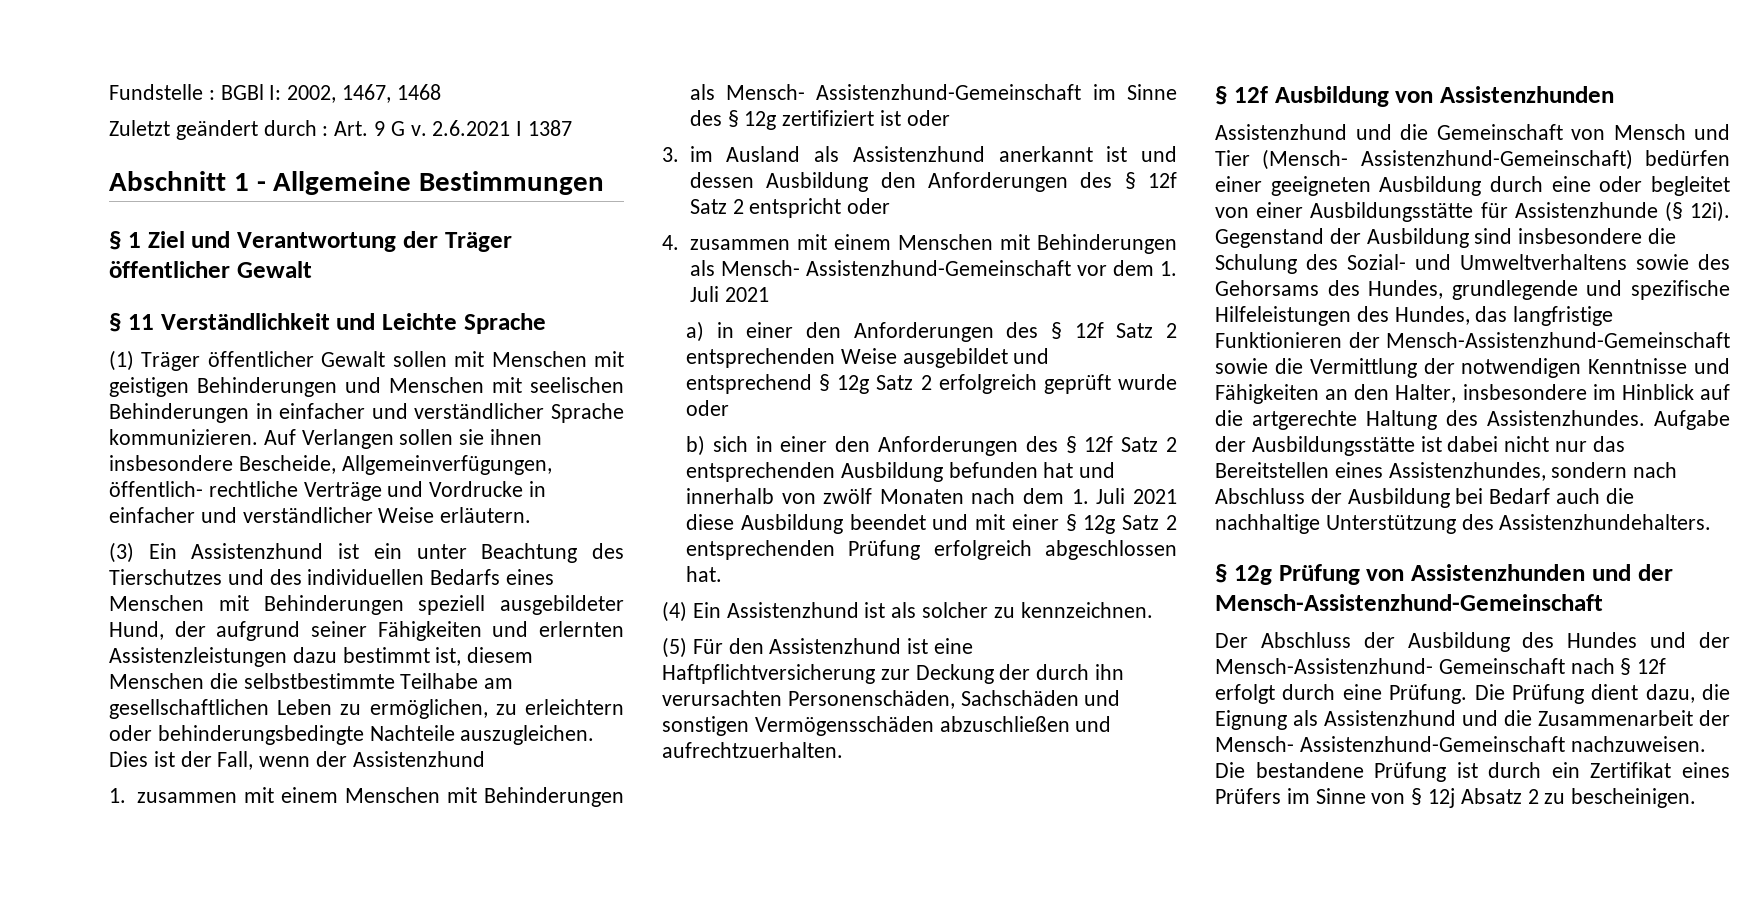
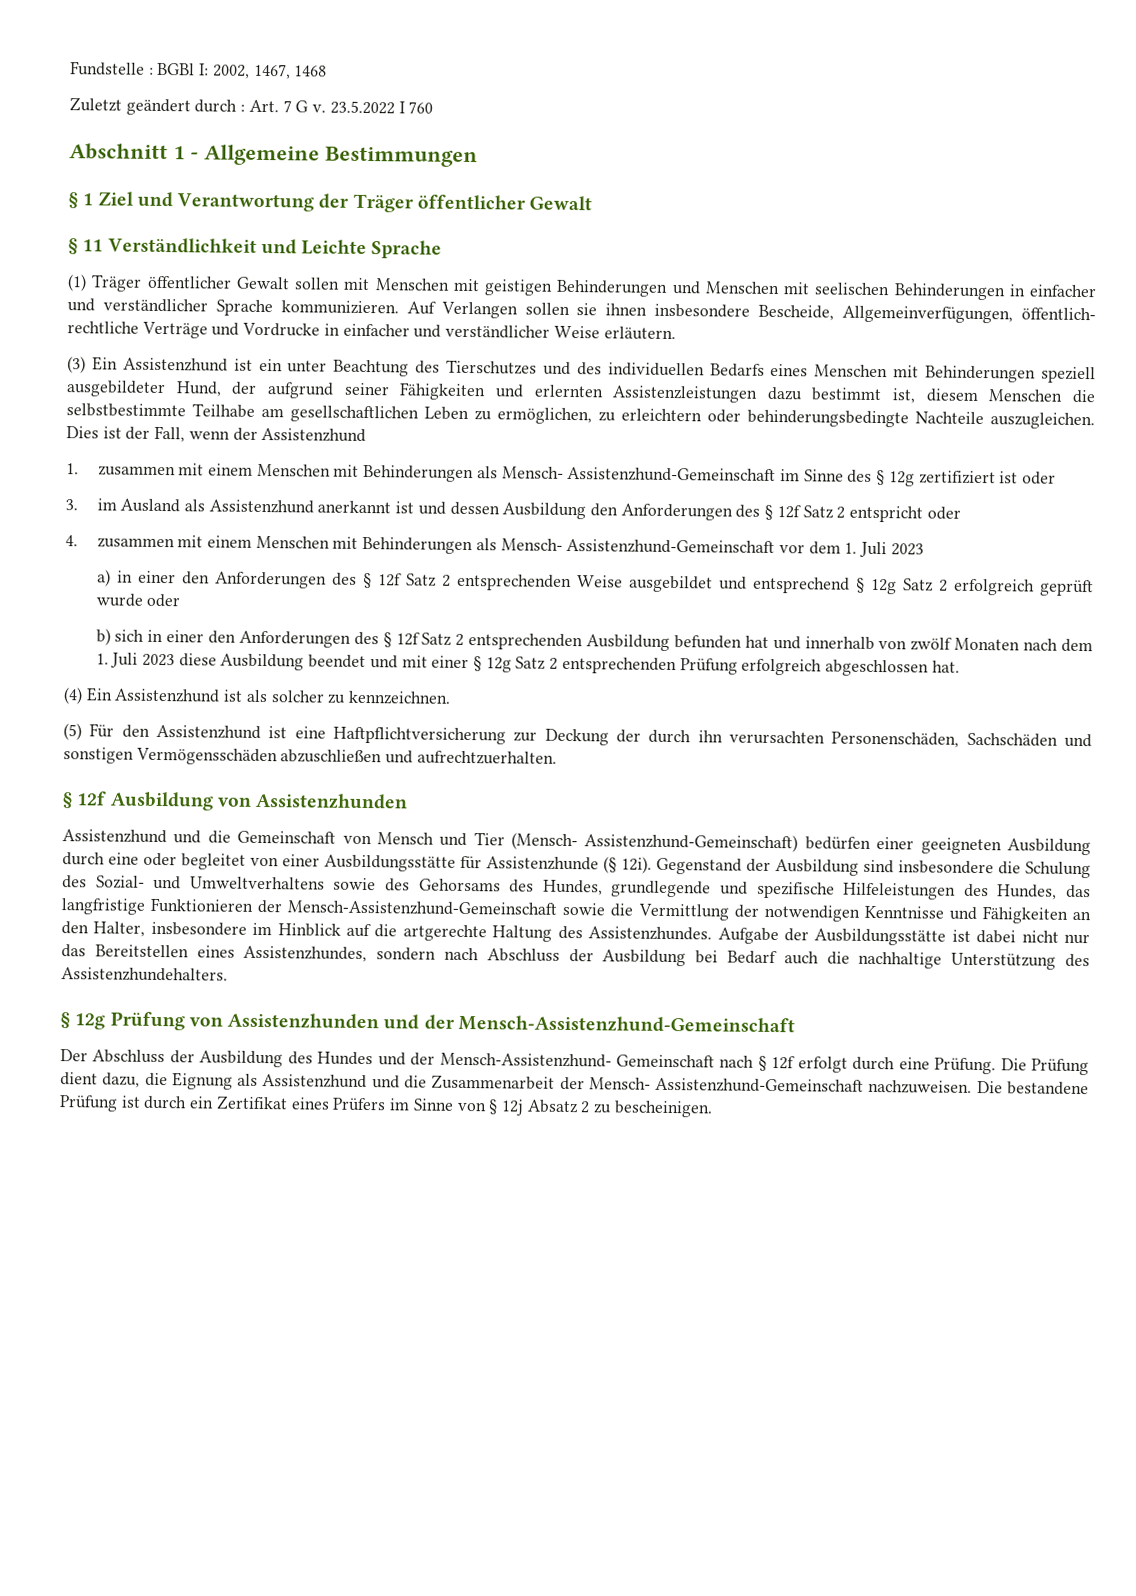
[374,121,386,136] 9 -> [282,100,292,113] 7
[432,120,573,136] 2.6.2021 I 1387 -> [329,100,434,115] 23.5.2022 I 760
[724,287,769,302] 2021 -> [890,543,924,556] 2023
[1133,489,1177,504] 2021 -> [141,653,175,667] 2023

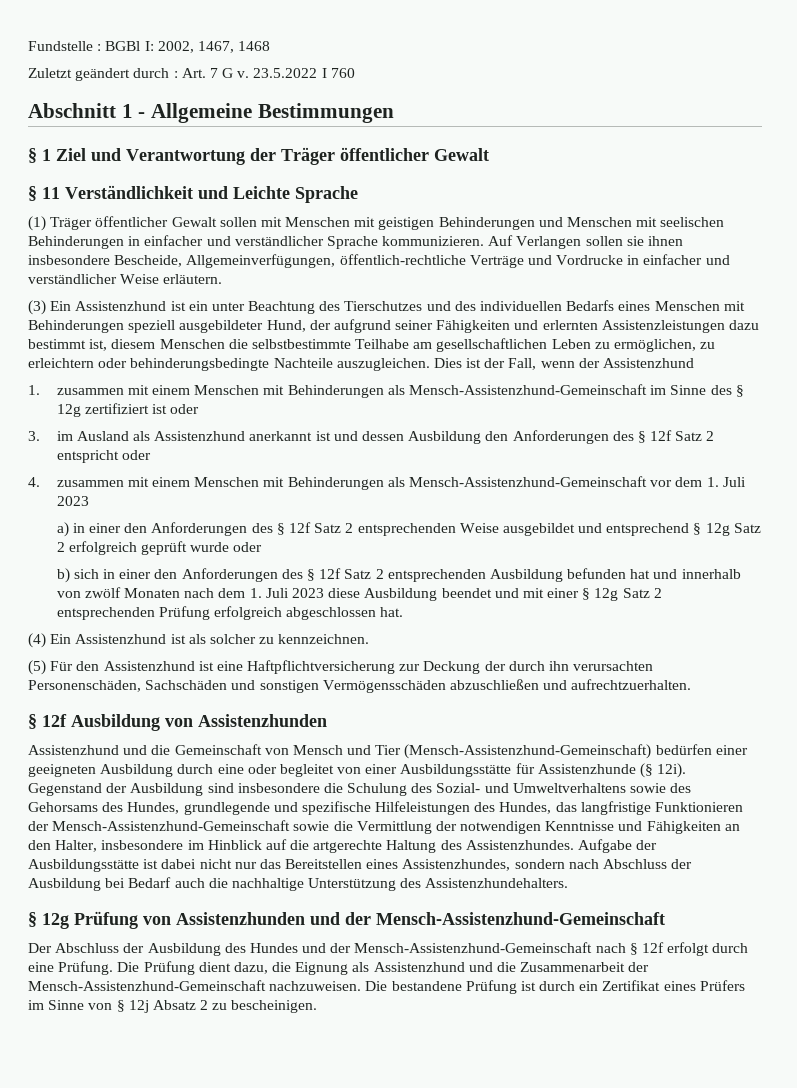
[1020,307,1096,321] [67,321,139,334] öffentlich- rechtliche -> [339,254,466,265] öffentlich-rechtliche
[501,466,777,483] Mensch- Assistenzhund-Gemeinschaft -> [408,384,647,395] Mensch-Assistenzhund-Gemeinschaft
[500,538,776,555] Mensch- Assistenzhund-Gemeinschaft -> [408,476,647,487] Mensch-Assistenzhund-Gemeinschaft
[511,832,799,853] (Mensch- Assistenzhund-Gemeinschaft) -> [404,744,652,759] (Mensch-Assistenzhund-Gemeinschaft)
[439,1052,716,1068] Mensch-Assistenzhund- Gemeinschaft -> [354,942,593,953] Mensch-Assistenzhund-Gemeinschaft
[588,1077,865,1093] Mensch- Assistenzhund-Gemeinschaft -> [28,980,266,991] Mensch-Assistenzhund-Gemeinschaft

